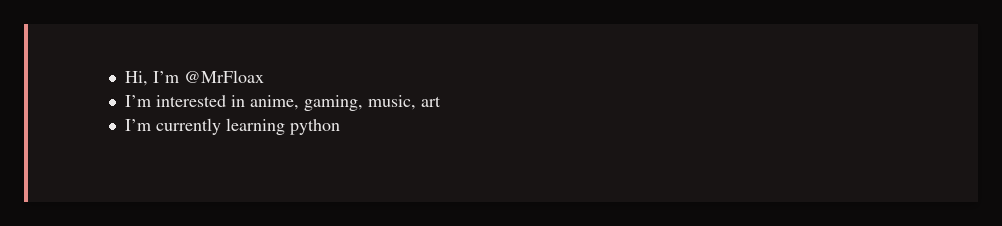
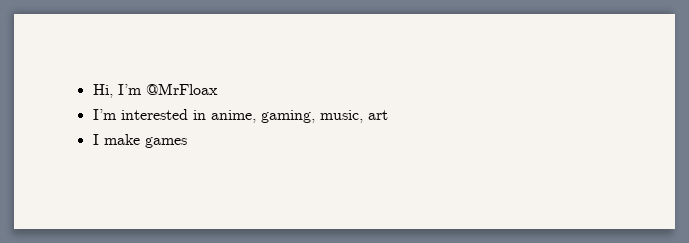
[124,118,340,135] I’m currently learning python -> [92,134,187,148] I make games

